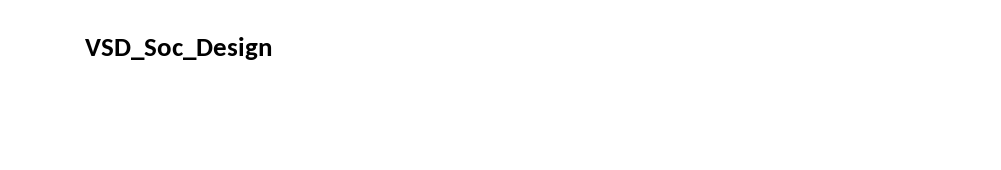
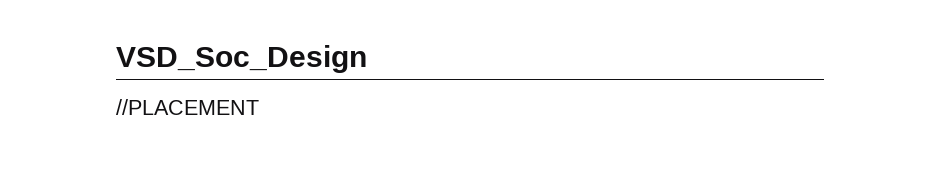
(272, 48) none -> [116,99,259,115] // //PLACEMENT

